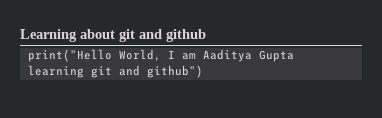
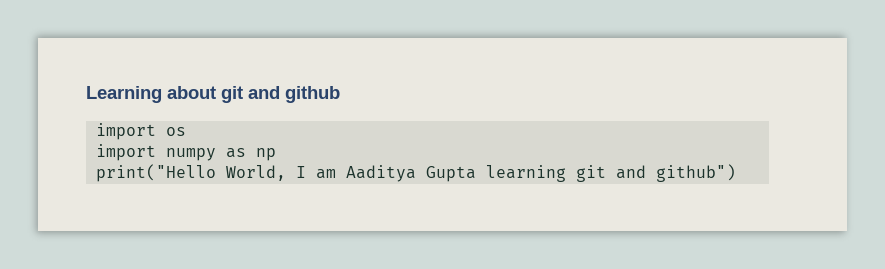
(206, 35) none -> [95,123,186,140] [95,144,276,161] // import os // import numpy as np

